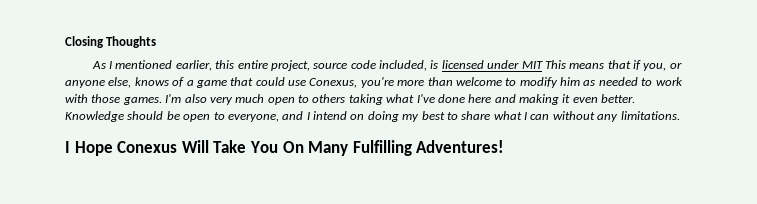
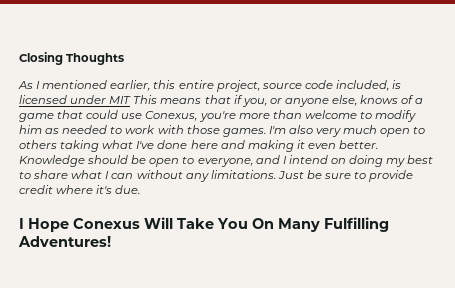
(680, 115) none -> [277,170,414,182] [19,185,141,194] Just be sure to provide credit where it's due.

